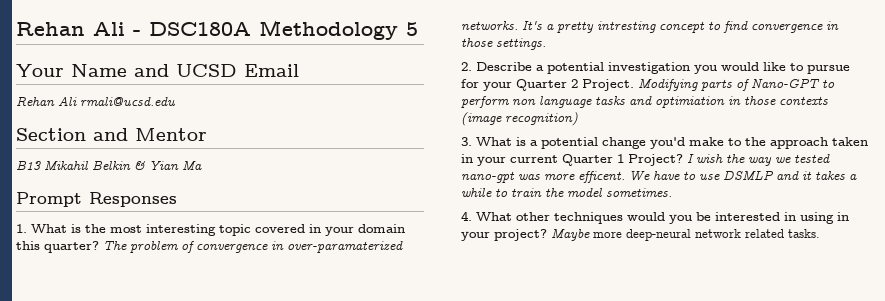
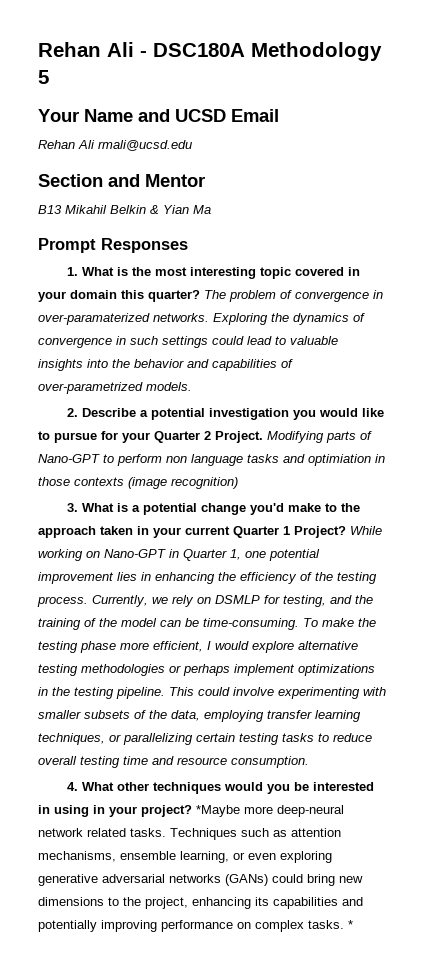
[522,21,839,33] [461,38,546,50] It's a pretty intresting concept to find convergence in those settings. -> [213,313,365,325] [38,336,338,348] [38,359,293,371] [38,382,192,394] Exploring the dynamics of convergence in such settings could lead to valuable insights into the behavior and capabilities of over-parametrized models.
[687,154,830,166] [461,170,857,183] [461,188,672,197] I wish the way we tested nano-gpt was more efficent. We have to use DSMLP and it takes a while to train the model sometimes. -> [350,526,382,535] [38,549,320,561] [38,572,377,584] [37,595,373,607] [38,618,376,630] [38,641,358,653] [38,664,375,676] [38,687,386,699] [38,710,361,722] [38,733,372,745] [38,756,309,768] While working on Nano-GPT in Quarter 1, one potential improvement lies in enhancing the efficiency of the testing process. Currently, we rely on DSMLP for testing, and the training of the model can be time-consuming. To make the testing phase more efficient, I would explore alternative testing methodologies or perhaps implement optimizations in the testing pipeline. This could involve experimenting with smaller subsets of the data, employing transfer learning techniques, or parallelizing certain testing tasks to reduce overall testing time and resource consumption.
[551,228,590,241] Maybe -> [196,805,240,817] *Maybe
(820, 233) none -> [170,828,341,840] [38,851,332,863] [38,874,363,886] [38,897,363,909] [38,920,353,932] Techniques such as attention mechanisms, ensemble learning, or even exploring generative adversarial networks (GANs) could bring new dimensions to the project, enhancing its capabilities and potentially improving performance on complex tasks. *

